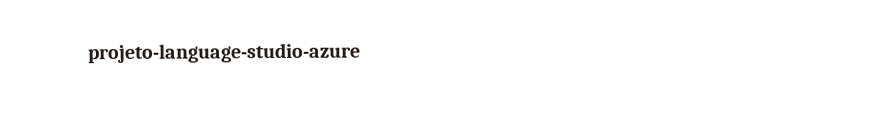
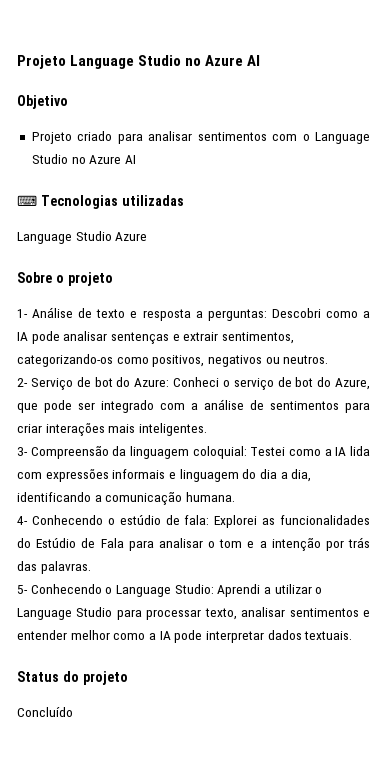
[87,42,361,64] projeto-language-studio-azure -> [17,55,261,69] [17,95,68,109] [31,131,370,144] [31,154,136,164] [17,195,184,209] [17,231,148,244] [17,272,113,286] [17,307,370,321] [17,331,294,344] [17,354,329,367] [17,377,370,390] [17,399,370,413] [17,422,207,436] [17,445,371,459] [17,468,312,482] [17,491,235,505] [17,515,370,528] [17,537,370,551] [17,561,91,574] [17,584,323,597] [17,607,371,620] [17,630,353,643] [17,671,128,685] [17,707,73,717] Projeto Language Studio no Azure AI // Objetivo // Projeto criado para analisar sentimentos com o Language Studio no Azure AI // ⌨ Tecnologias utilizadas // Language Studio Azure // Sobre o projeto // 1- Análise de texto e resposta a perguntas: Descobri como a IA pode analisar sentenças e extrair sentimentos, categorizando-os como positivos, negativos ou neutros. // 2- Serviço de bot do Azure: Conheci o serviço de bot do Azure, que pode ser integrado com a análise de sentimentos para criar interações mais inteligentes. // 3- Compreensão da linguagem coloquial: Testei como a IA lida com expressões informais e linguagem do dia a dia, identificando a comunicação humana. // 4- Conhecendo o estúdio de fala: Explorei as funcionalidades do Estúdio de Fala para analisar o tom e a intenção por trás das palavras. // 5- Conhecendo o Language Studio: Aprendi a utilizar o Language Studio para processar texto, analisar sentimentos e entender melhor como a IA pode interpretar dados textuais. // Status do projeto // Concluído

